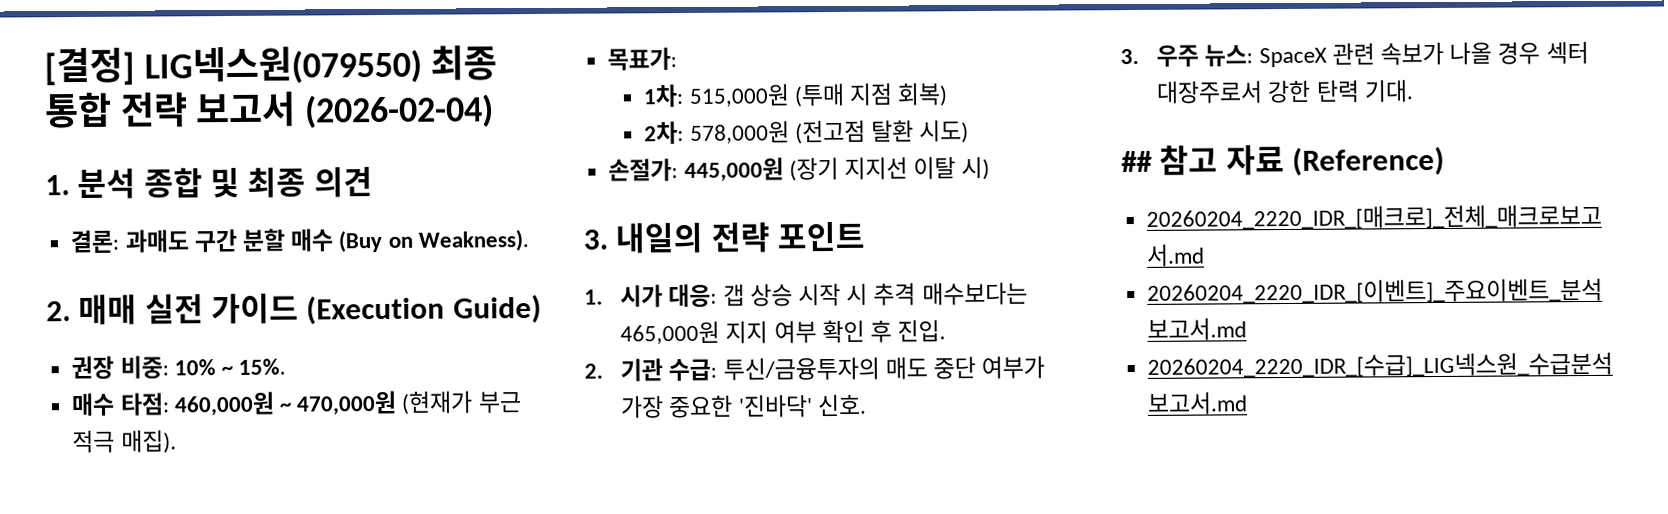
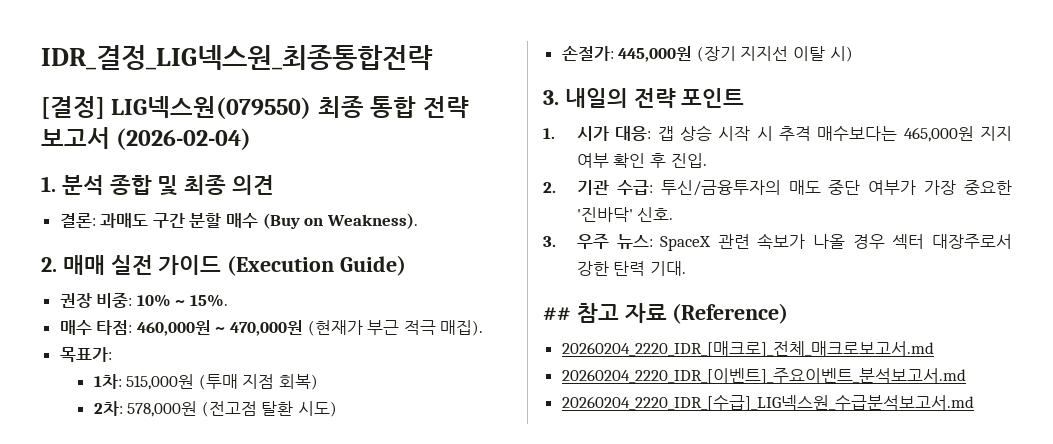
(44, 66) none -> [41,45,433,70] IDR_결정_LIG넥스원_최종통합전략 //

